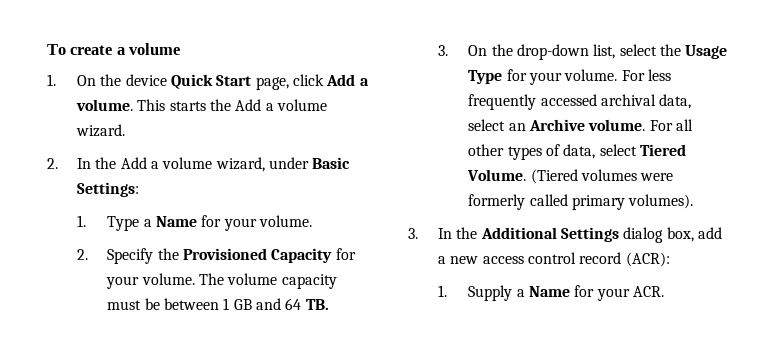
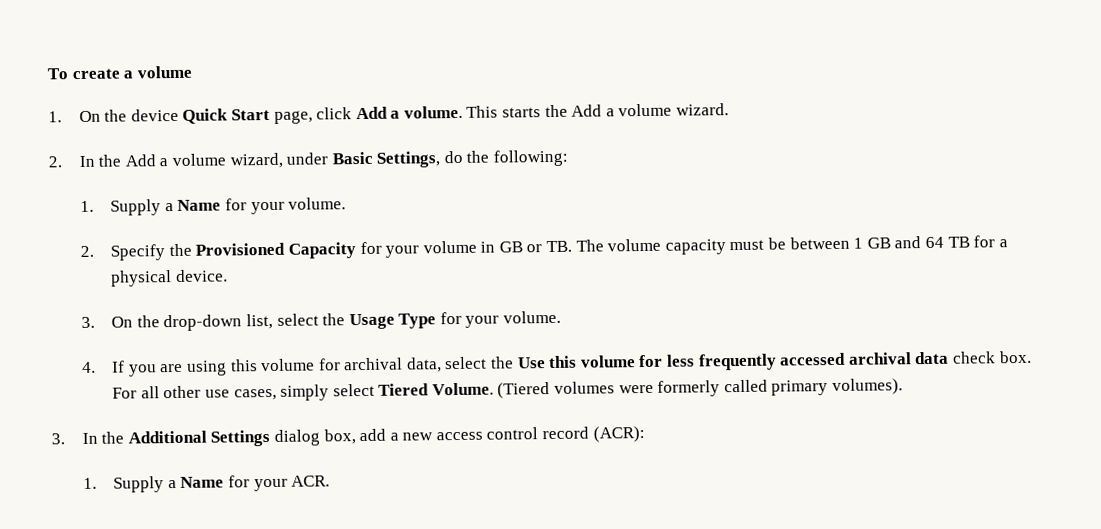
[77,182,140,197] [77,215,140,231] Settings: // 1. Type -> [376,149,569,168] [79,199,162,216] Settings, do the following: // 1. Supply
[141,273,195,285] volume. -> [422,240,573,254] volume in GB or TB.
[305,299,329,310] TB. -> [947,235,1008,248] [111,269,228,287] TB for a physical device.
[621,69,671,81] [468,94,692,110] [468,119,693,131] [468,144,596,160] For less frequently accessed archival data, select an Archive volume. For all other types of data, -> [81,350,1032,377] [112,384,330,401] // 4. If you are using this volume for archival data, select the Use this volume for less frequently accessed archival data check box. For all other use cases, simply

